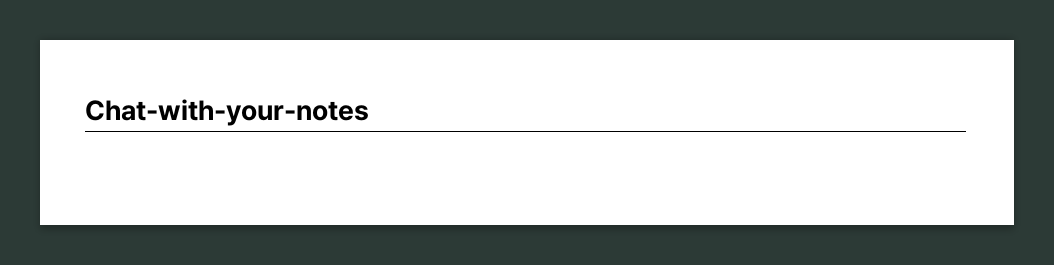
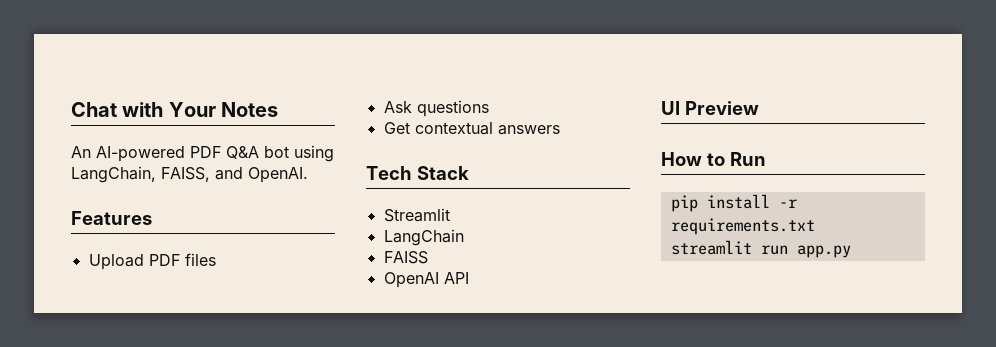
[85,99,369,126] Chat-with-your-notes -> [71,102,279,117] [71,145,334,162] [71,166,308,183] [71,211,152,225] [88,253,216,270] [383,100,489,117] [383,122,560,135] [366,166,469,180] [383,208,450,222] [383,229,464,246] [383,251,428,264] [383,272,469,288] [661,101,759,115] [661,152,766,166] [670,194,797,212] [670,218,815,235] [670,240,851,258] Chat with Your Notes // An AI-powered PDF Q&A bot using LangChain, FAISS, and OpenAI. // Features // Upload PDF files // Ask questions // Get contextual answers // Tech Stack // Streamlit // LangChain // FAISS // OpenAI API // UI Preview // How to Run // pip install -r requirements.txt // streamlit run app.py

